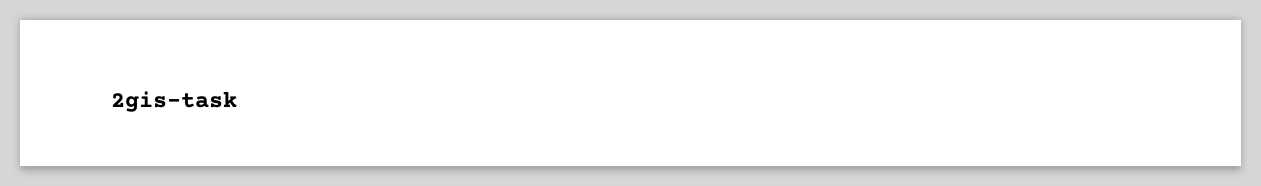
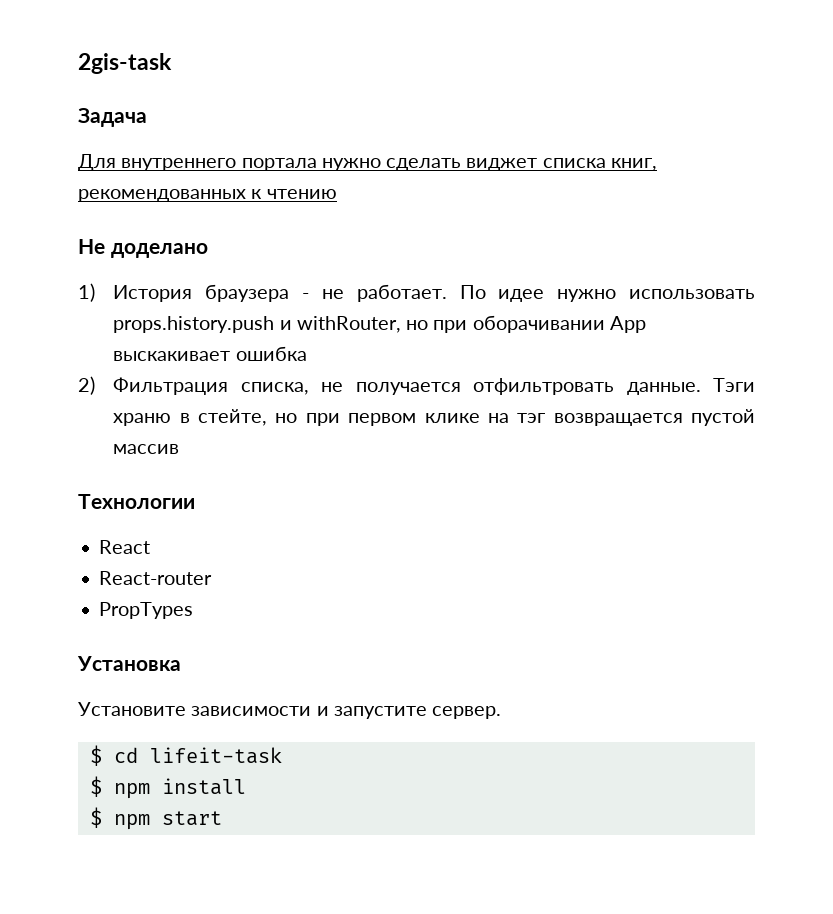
(237, 101) none -> [78,108,147,127] [78,154,657,171] [78,189,337,202] [78,239,208,258] [78,283,755,302] [113,315,646,333] [113,346,307,361] [78,376,755,395] [113,409,755,426] [113,444,180,454] [78,494,195,509] [99,540,151,554] [99,571,213,585] [99,602,194,619] [77,656,181,671] [78,702,502,719] [89,745,282,766] [89,776,246,799] [89,807,222,830] // Задача // Для внутреннего портала нужно сделать виджет списка книг, рекомендованных к чтению // Не доделано // 1) История браузера - не работает. По идее нужно использовать props.history.push и withRouter, но при оборачивании App выскакивает ошибка // 2) Фильтрация списка, не получается отфильтровать данные. Тэги храню в стейте, но при первом клике на тэг возвращается пустой массив // Технологии // React // React-router // PropTypes // Установка // Установите зависимости и запустите сервер. // $ cd lifeit-task // $ npm install // $ npm start

